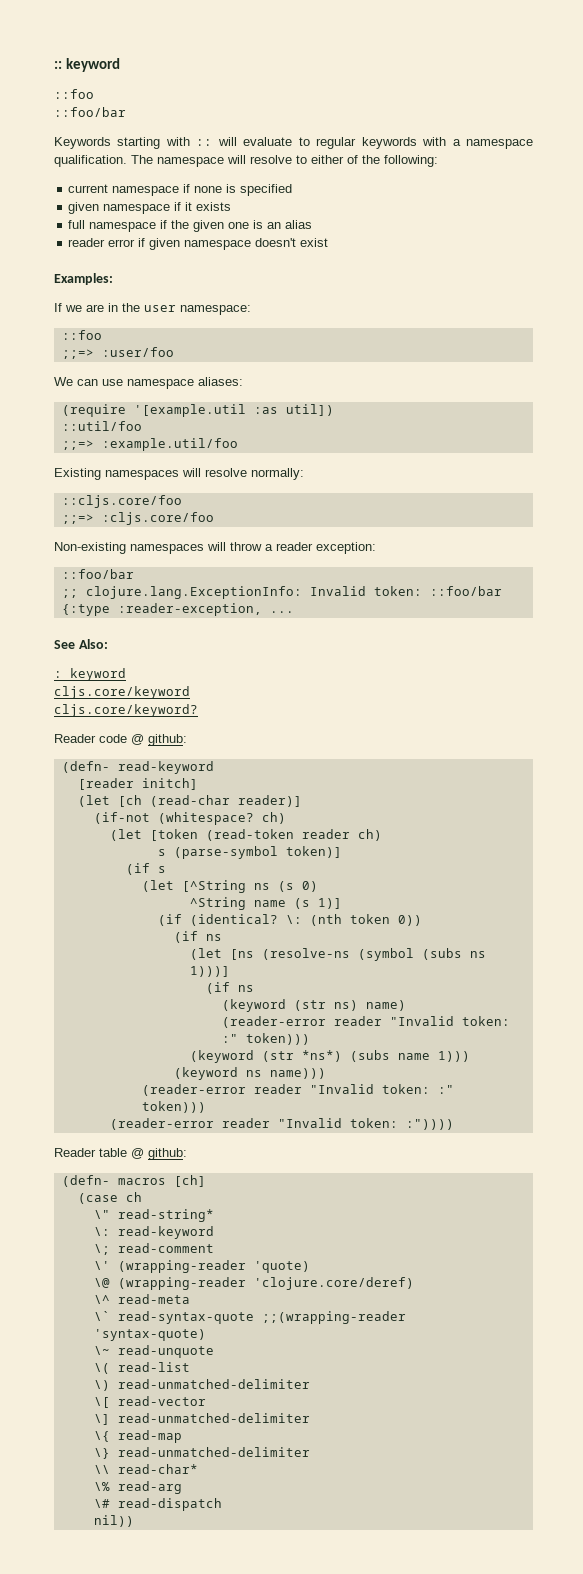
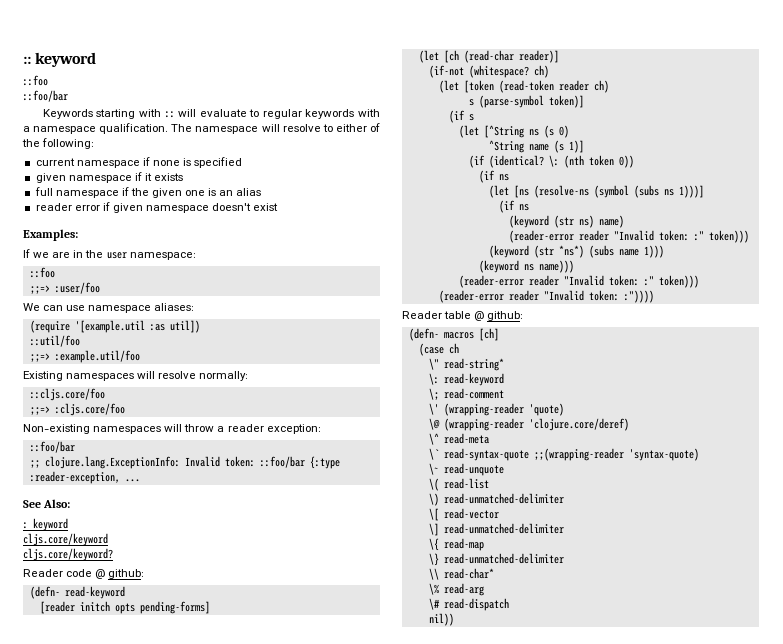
[141,778,198,790] initch] -> [79,601,210,614] initch opts pending-forms]

